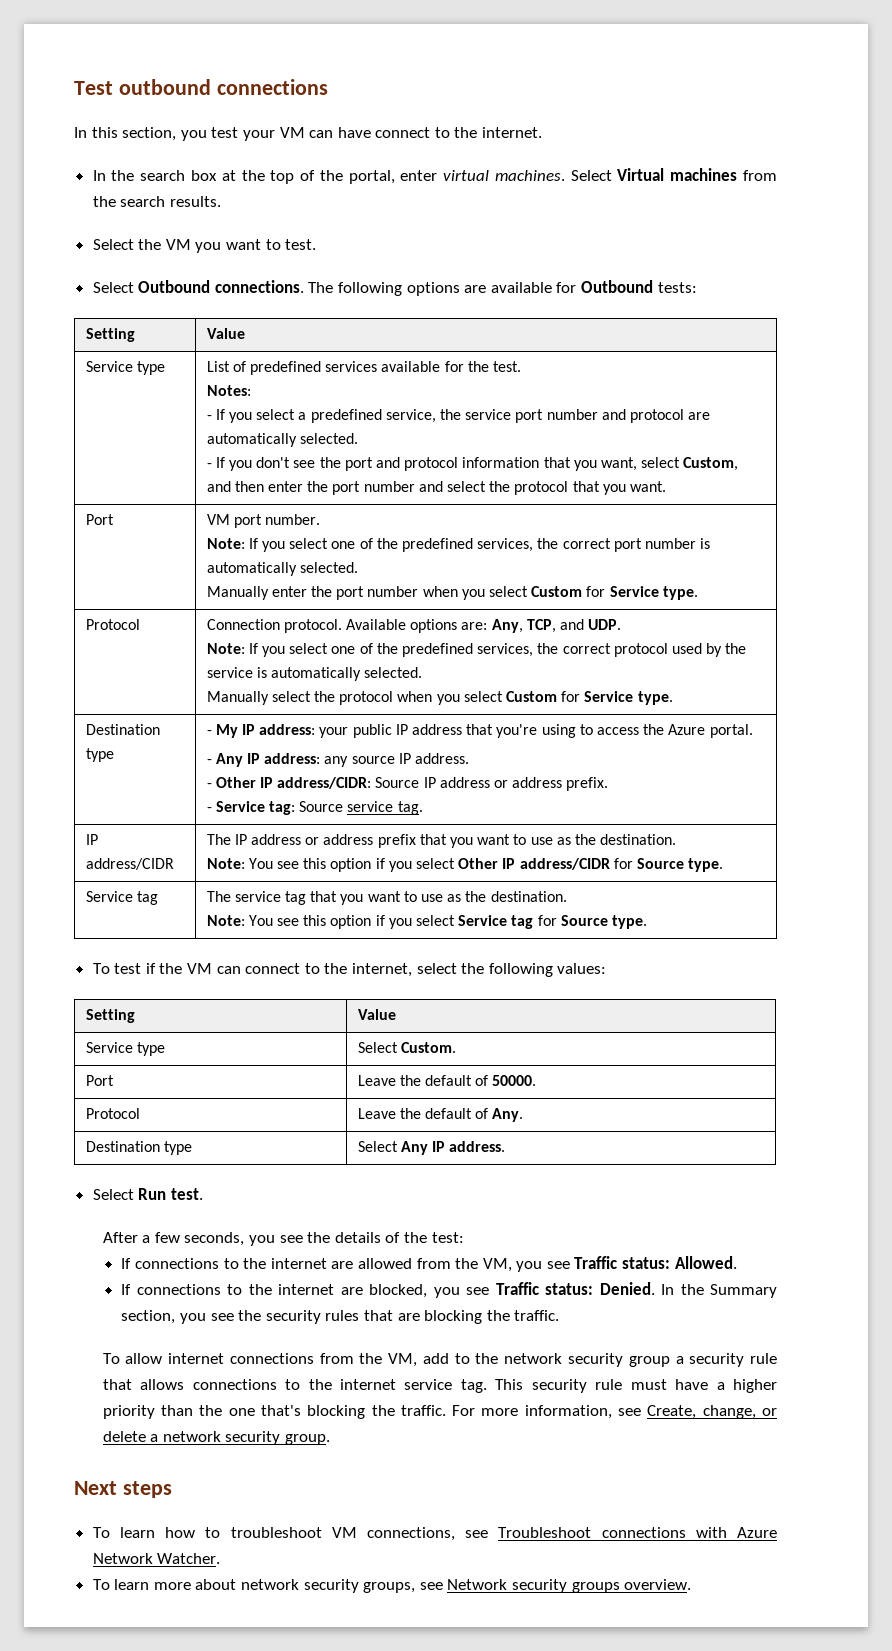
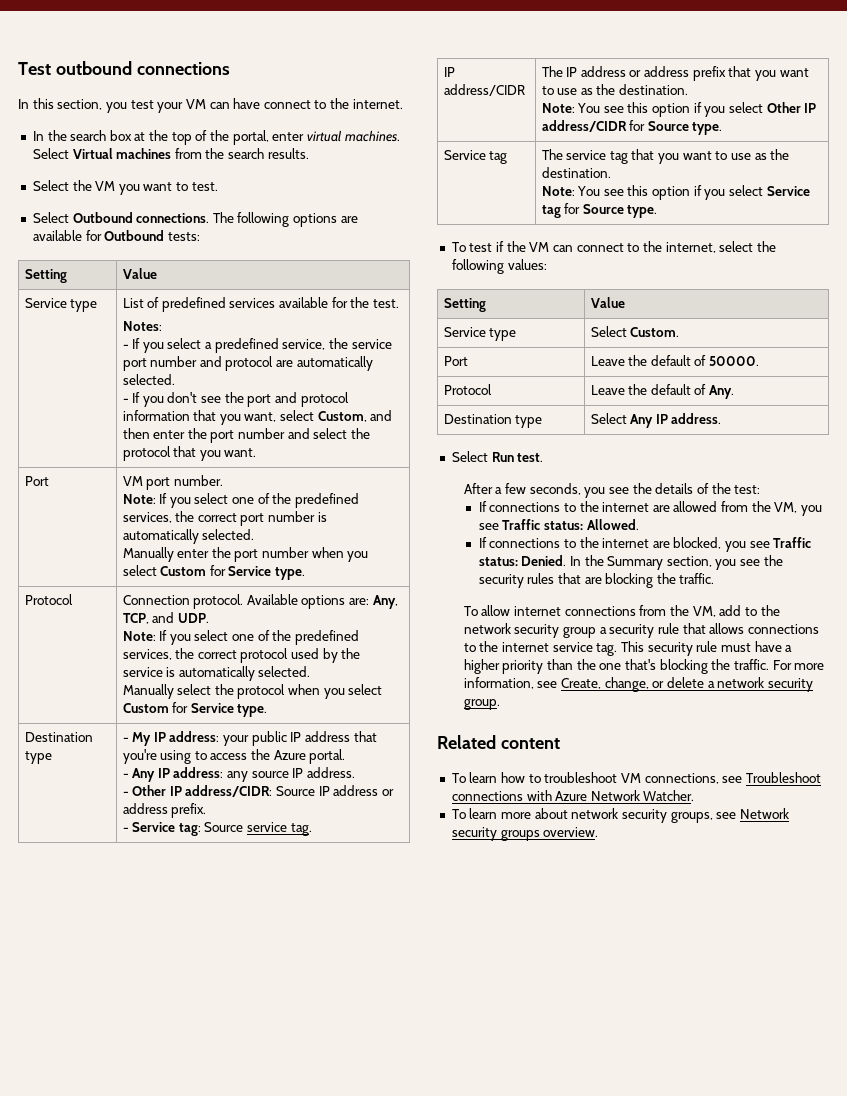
[74,1481,172,1498] Next steps -> [437,735,560,749] Related content

